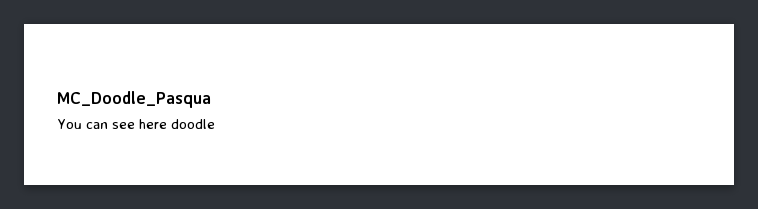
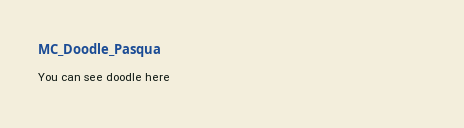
[138,119,215,129] here doodle -> [106,73,171,81] doodle here

